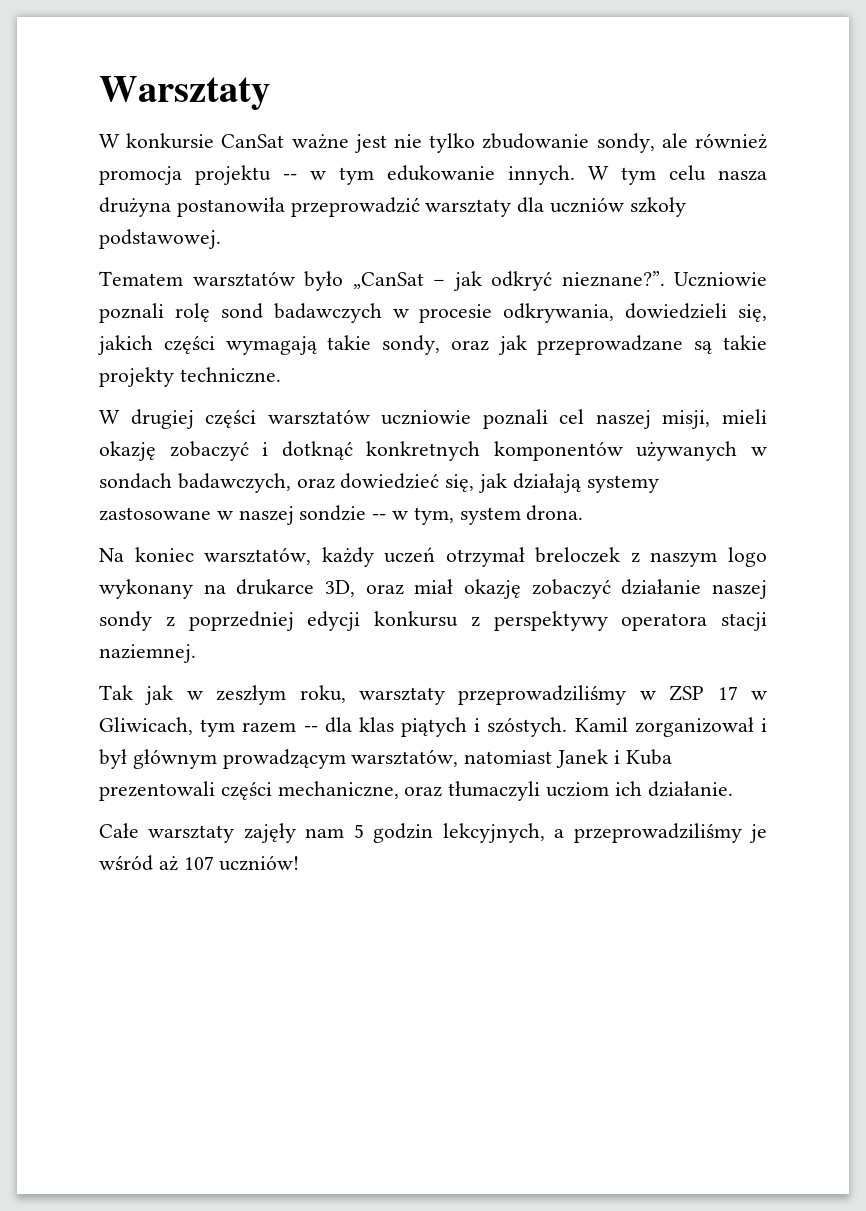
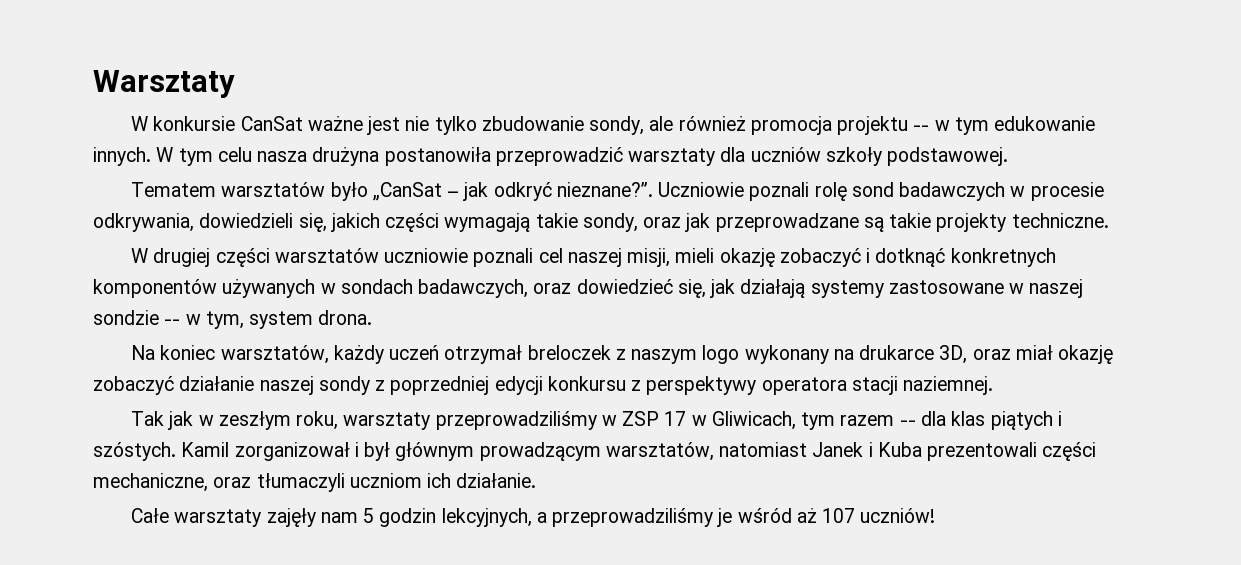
[546,782,610,797] ucziom -> [349,473,422,488] uczniom

